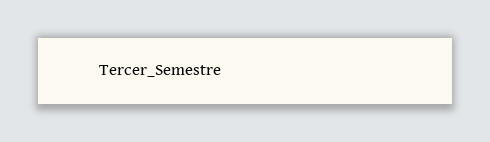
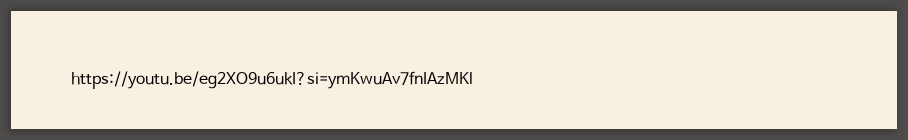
[99,65,221,77] Tercer_Semestre -> [71,71,473,89] https://youtu.be/eg2XO9u6ukI?si=ymKwuAv7fnIAzMKl

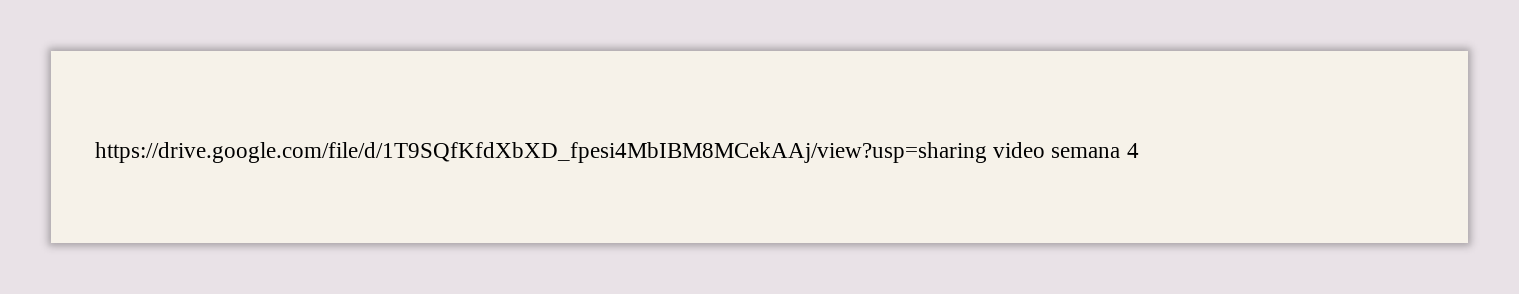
[71,71,473,89] https://youtu.be/eg2XO9u6ukI?si=ymKwuAv7fnIAzMKl -> [95,142,1139,163] https://drive.google.com/file/d/1T9SQfKfdXbXD_fpesi4MbIBM8MCekAAj/view?usp=sharing video semana 4

